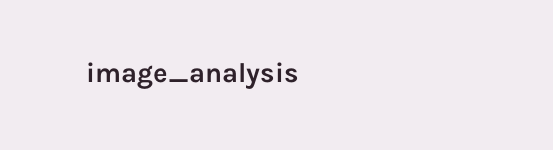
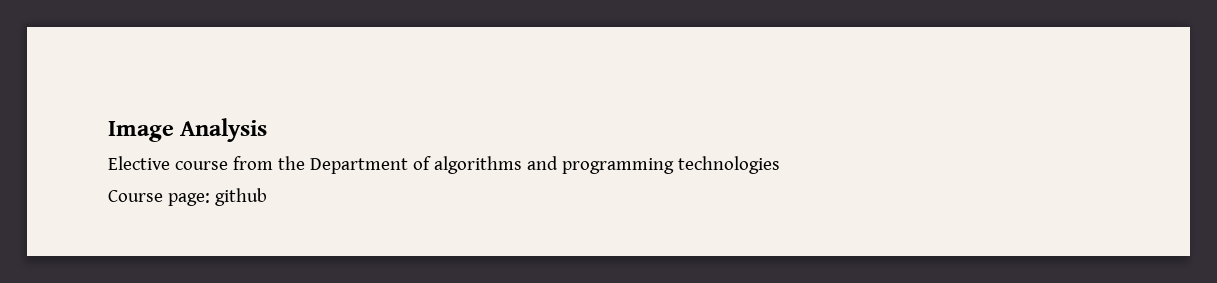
[86,62,299,89] image_analysis -> [108,118,268,142] [108,156,780,174] [108,188,267,206] Image Analysis // Elective course from the Department of algorithms and programming technologies // Course page: github

